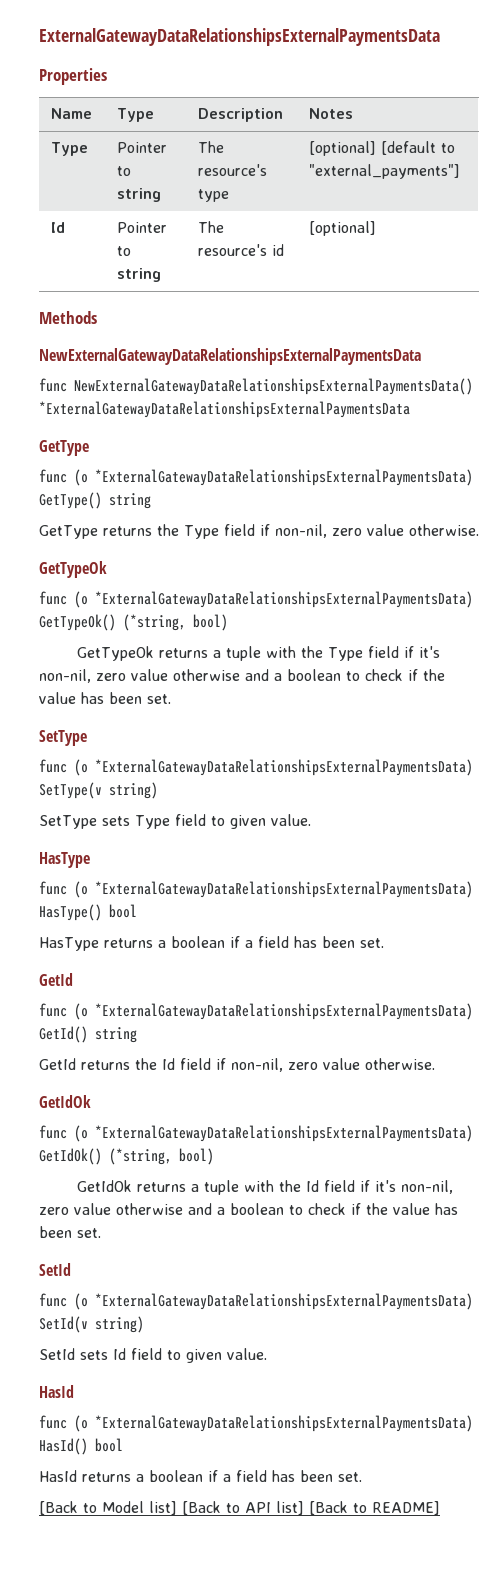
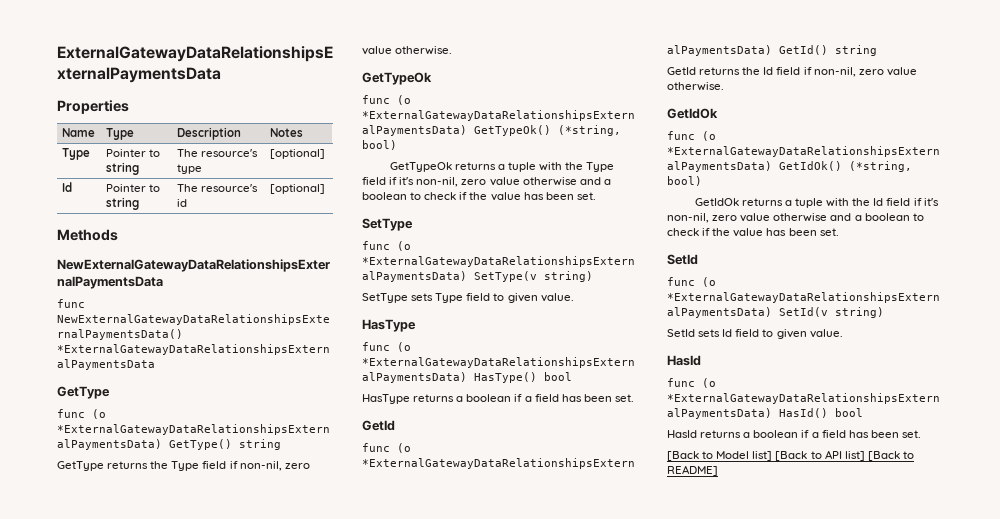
[381,141,456,155] [309,164,461,179] [default to "external_payments"] -> (326, 154) none

